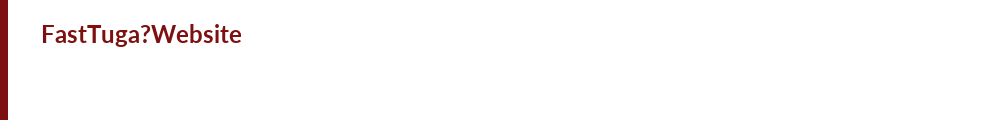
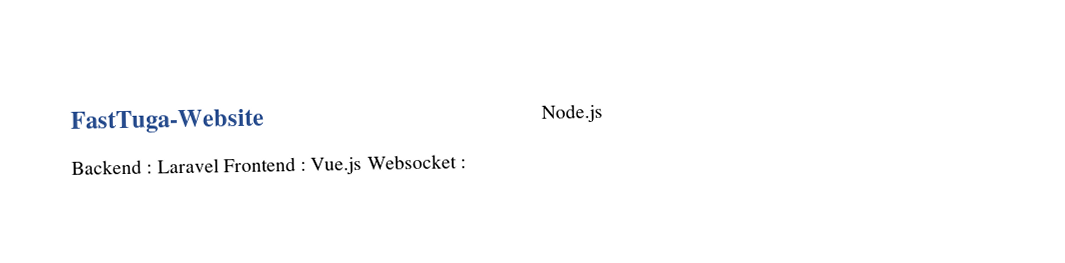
[41,24,242,47] FastTuga?Website -> [70,108,264,134] [71,154,466,175] [541,103,603,123] FastTuga-Website // Backend : Laravel Frontend : Vue.js Websocket : Node.js

